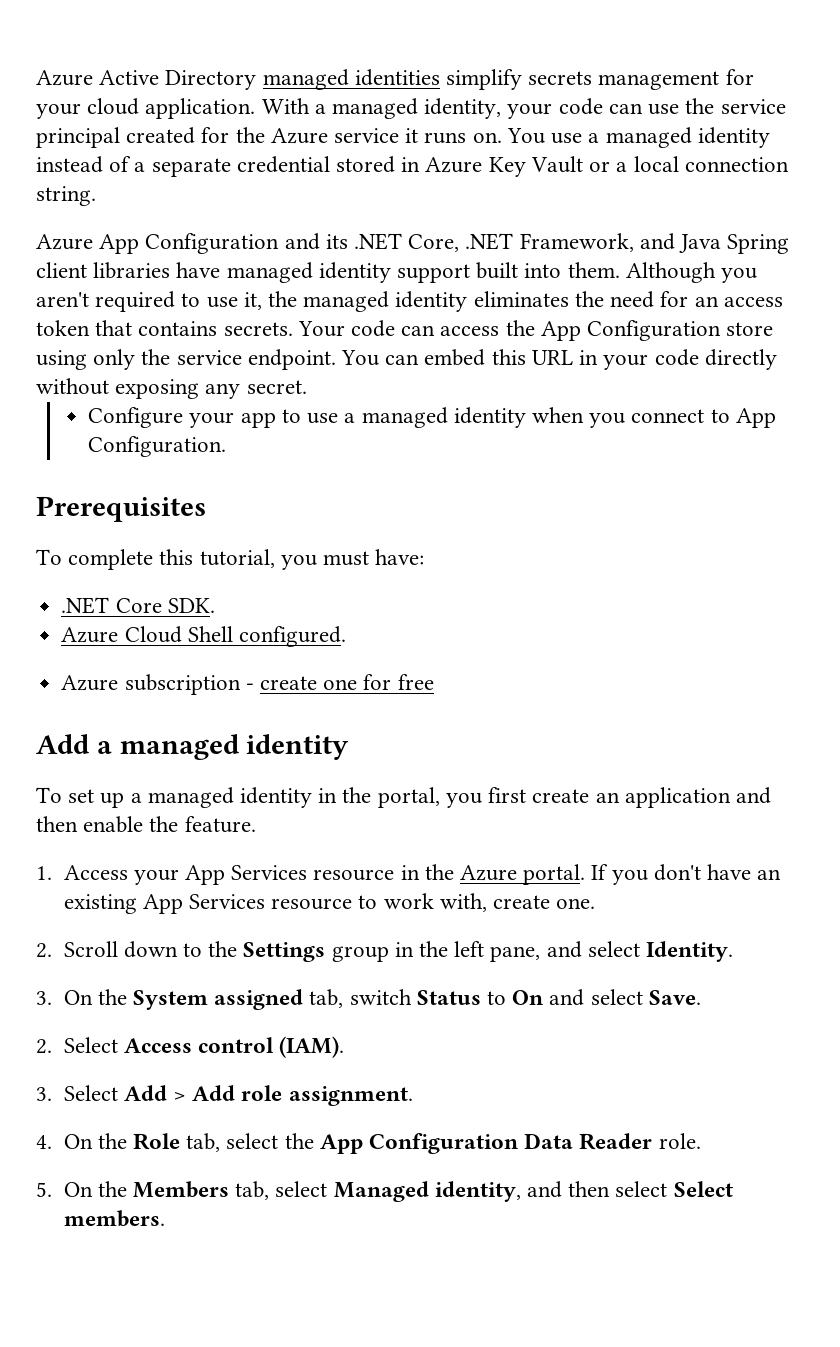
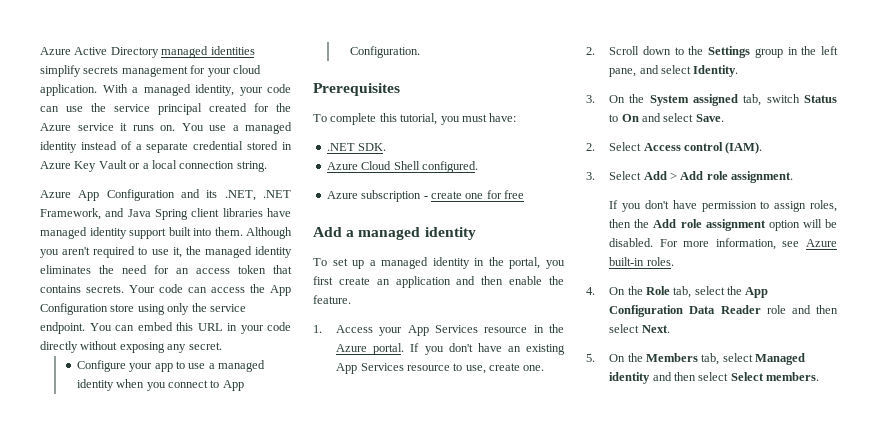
[354,233,460,252] .NET Core, -> [224,190,256,201] .NET,
[115,598,162,613] Core -> (355, 147) none
[383,893,487,912] work with, -> [465,365,486,374] use,
(413, 1096) none -> [609,200,837,212] [609,219,837,231] [609,238,837,250] [609,257,674,266] // If you don't have permission to assign roles, then the Add role assignment option will be disabled. For more information, see Azure built-in roles.
[658,1133,701,1149] role. -> [766,305,838,314] [609,324,670,333] role and then select Next.
[434,1181,521,1202] identity, -> [609,372,651,384] identity

